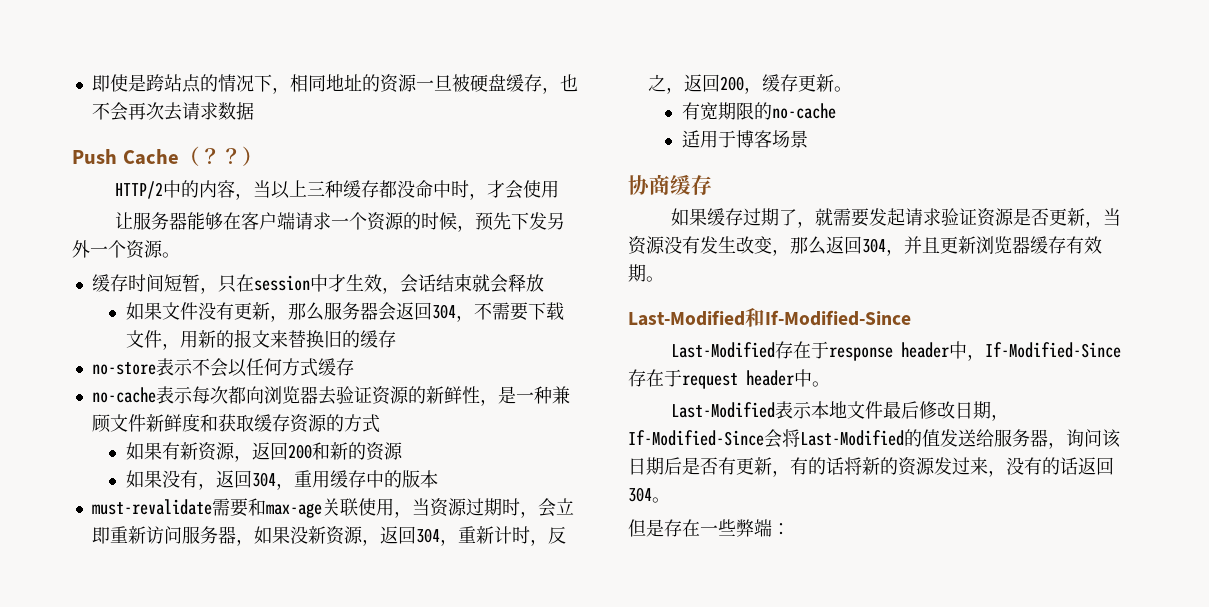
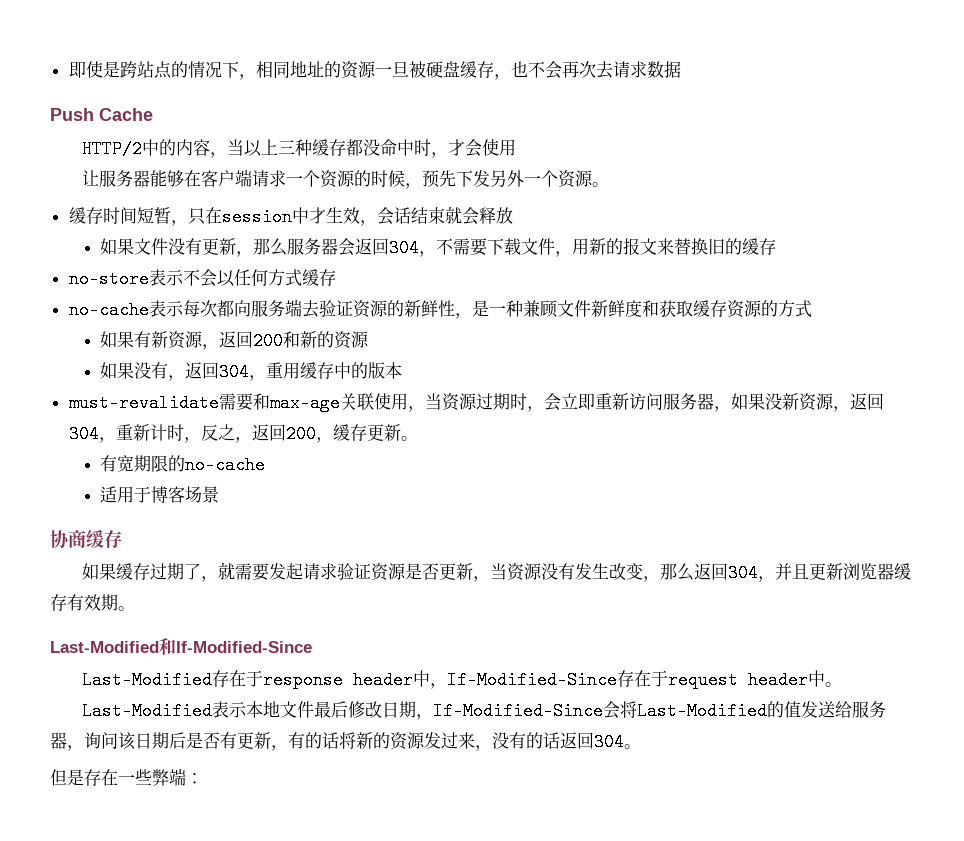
[178,146,263,166] （？？） -> (153, 114) none
[263,386,318,404] 浏览器 -> [250,299,302,317] 服务端

